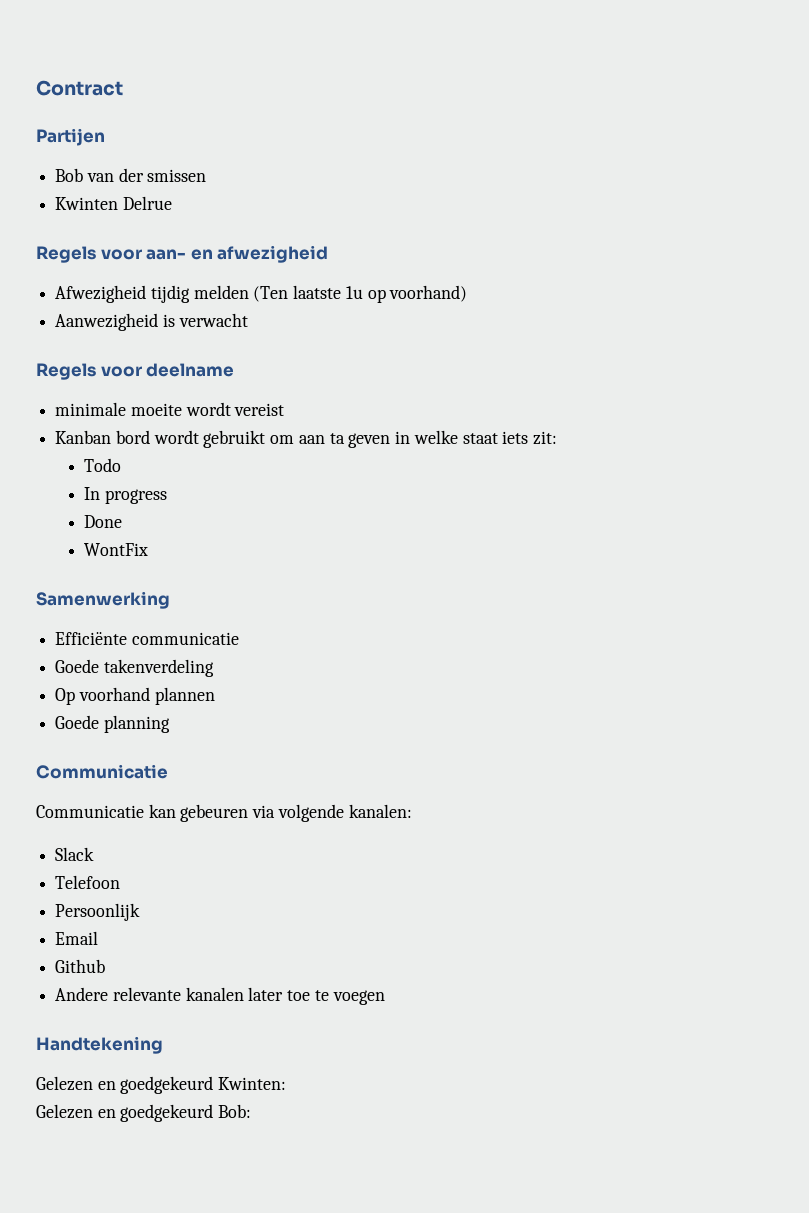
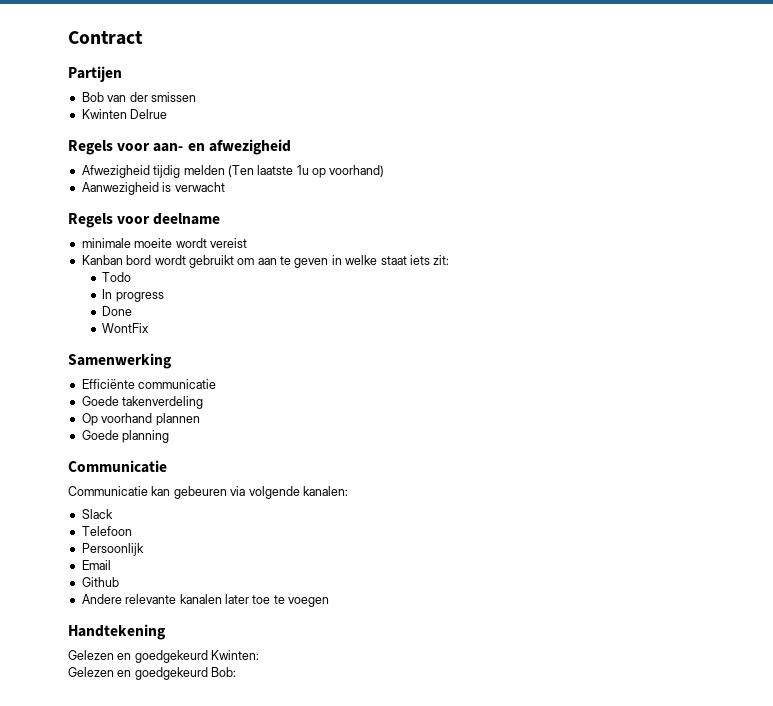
[329,433,345,444] ta -> [280,256,291,265] te

